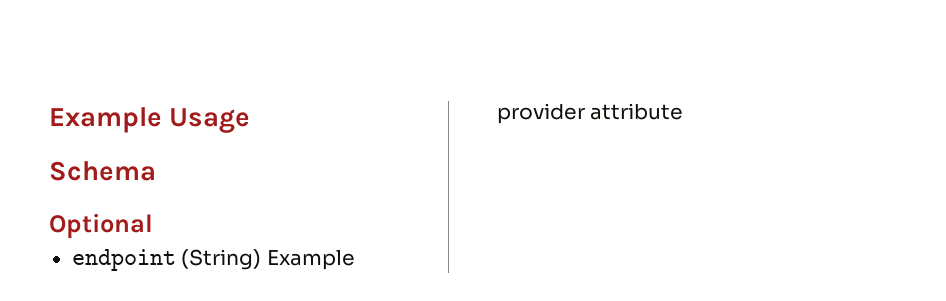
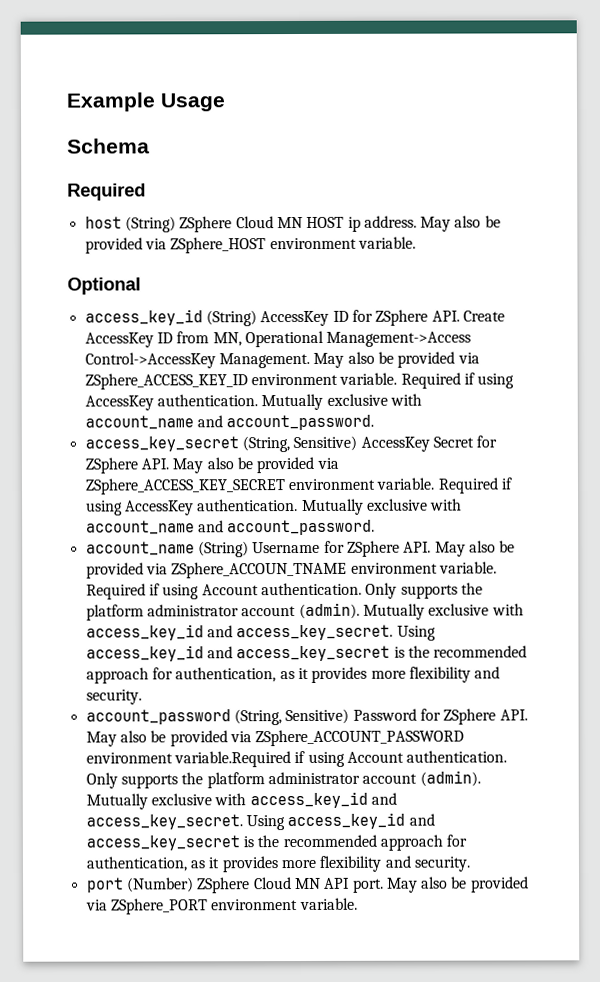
[49,213,153,239] [71,249,355,271] [496,103,684,124] Optional // endpoint (String) Example provider attribute -> [67,183,146,201] [84,215,501,233] [84,236,416,254] [67,277,141,295] [84,309,505,327] [84,330,472,348] [84,351,480,369] [84,372,515,390] [84,393,422,411] [84,414,375,431] [84,435,498,453] [84,456,339,474] [84,477,512,495] [85,498,463,516] [85,519,376,536] [85,540,516,558] [85,561,497,579] [85,582,483,600] [85,602,524,621] [85,624,436,641] [85,645,528,662] [85,666,501,684] [85,689,142,705] [85,708,528,726] [85,729,465,747] [85,750,508,768] [85,770,481,789] [85,791,397,810] [85,812,435,831] [85,834,468,851] [85,855,470,873] [86,876,529,894] [85,897,358,915] Required // host (String) ZSphere Cloud MN HOST ip address. May also be provided via ZSphere_HOST environment variable. // Optional // access_key_id (String) AccessKey ID for ZSphere API. Create AccessKey ID from MN, Operational Management->Access Control->AccessKey Management. May also be provided via ZSphere_ACCESS_KEY_ID environment variable. Required if using AccessKey authentication. Mutually exclusive with account_name and account_password. // access_key_secret (String, Sensitive) AccessKey Secret for ZSphere API. May also be provided via ZSphere_ACCESS_KEY_SECRET environment variable. Required if using AccessKey authentication. Mutually exclusive with account_name and account_password. // account_name (String) Username for ZSphere API. May also be provided via ZSphere_ACCOUN_TNAME environment variable. Required if using Account authentication. Only supports the platform administrator account (admin). Mutually exclusive with access_key_id and access_key_secret. Using access_key_id and access_key_secret is the recommended approach for authentication, as it provides more flexibility and security. // account_password (String, Sensitive) Password for ZSphere API. May also be provided via ZSphere_ACCOUNT_PASSWORD environment variable.Required if using Account authentication. Only supports the platform administrator account (admin). Mutually exclusive with access_key_id and access_key_secret. Using access_key_id and access_key_secret is the recommended approach for authentication, as it provides more flexibility and security. // port (Number) ZSphere Cloud MN API port. May also be provided via ZSphere_PORT environment variable.

